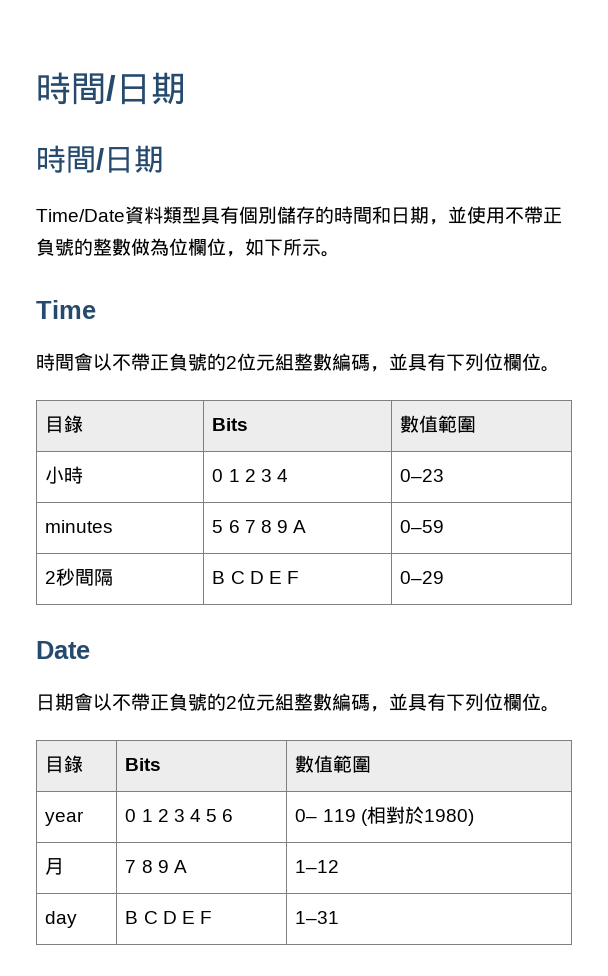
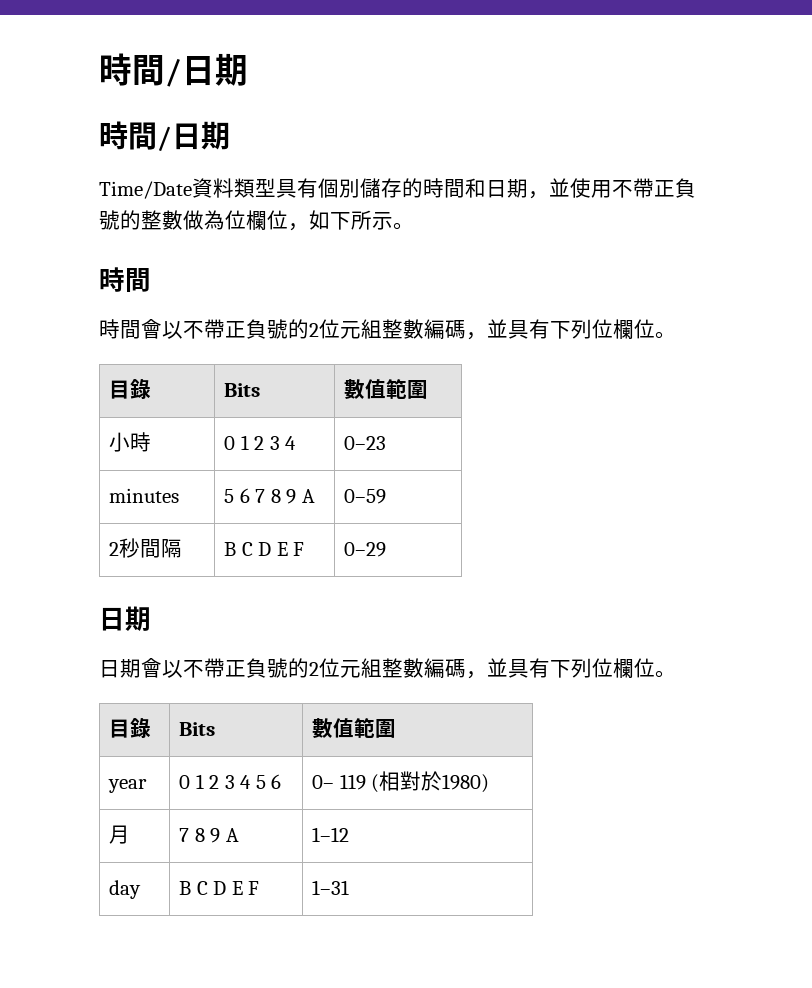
[36,300,96,319] Time -> [99,267,151,292] 時間
[36,641,90,659] Date -> [99,606,151,631] 日期

